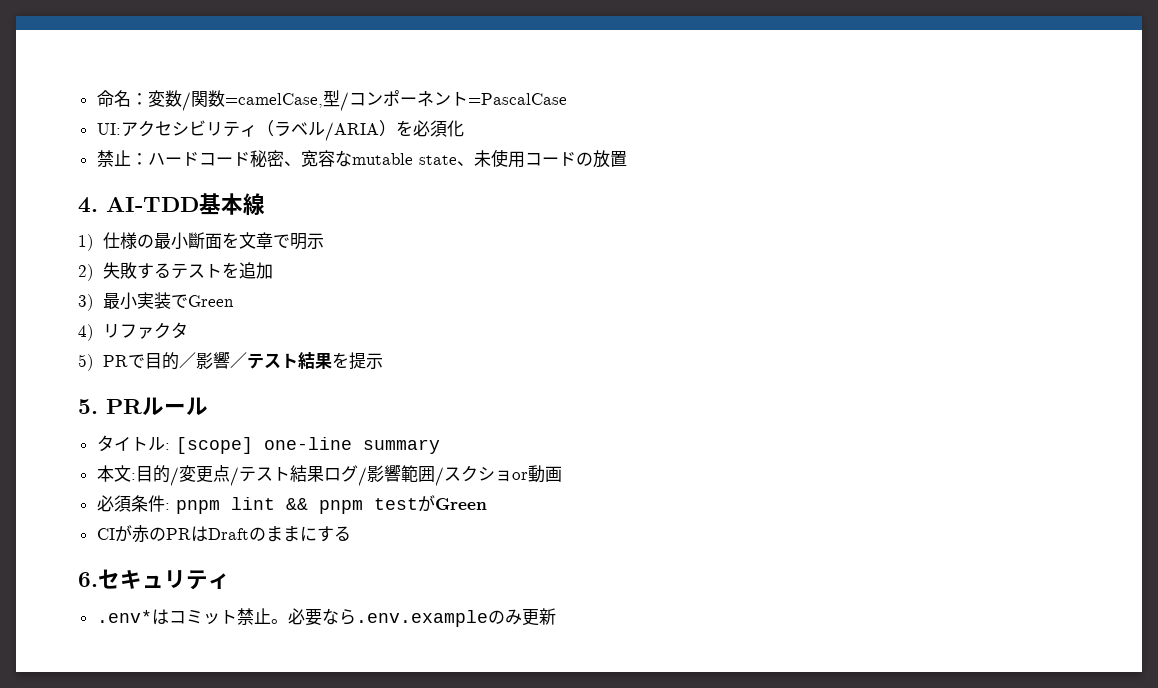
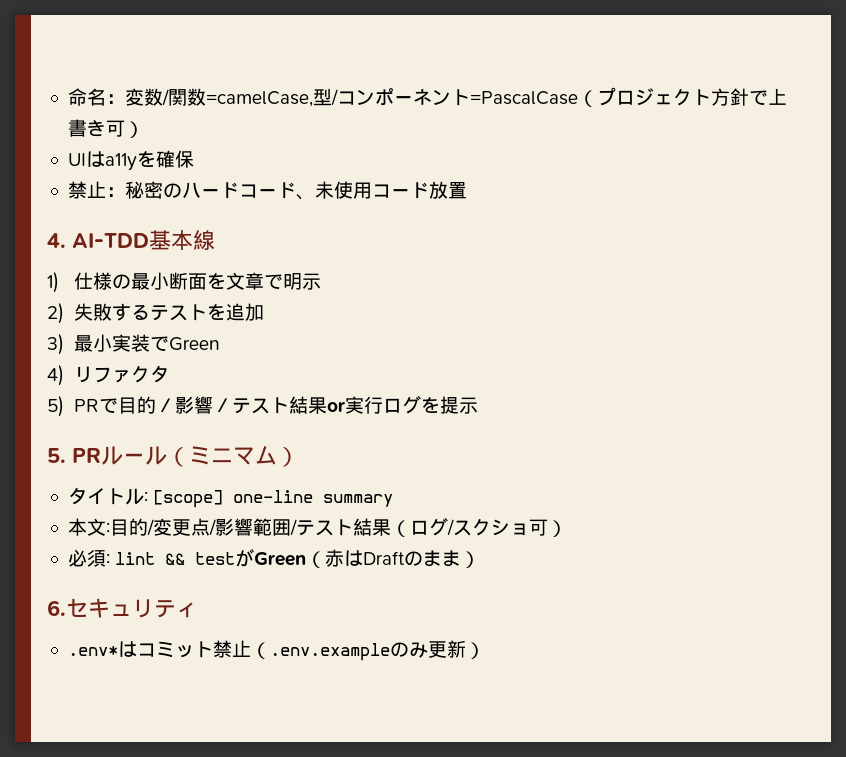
[96,120,464,141] // UI:アクセシビリティ（ラベル/ARIA）を必須化 -> [577,87,787,107] [67,119,144,138] [67,150,194,171] （プロジェクト方針で上書き可） // UIはa11yを確保
(148, 159) none -> [124,181,182,199] 秘密の
[249,150,457,168] 秘密、宽容なmutable state -> (296, 190) none
[575,152,593,166] の -> (429, 190) none
[187,232,205,249] 斷 -> [168,272,188,290] 断
(332, 361) none -> [326,396,421,414] or実行ログ
(208, 406) none -> [167,446,299,467] （ミニマム）
[238,465,324,482] テスト結果 -> [214,518,410,537] 影響範囲/テスト結果（
[366,465,562,486] [96,495,220,514] 影響範囲/スクショor動画 // 必須条件: pnpm -> [452,518,567,537] [67,549,110,567] スクショ可） // 必須:
[318,500,363,514] pnpm -> (186, 559) none
[96,525,191,543] // CIが赤のPR -> [306,549,345,568] （赤
[299,526,351,542] にする -> [461,551,481,568] ）
[270,608,356,626] 。必要なら -> [250,642,270,659] （
(556, 616) none -> [465,642,485,659] ）

